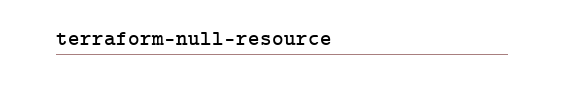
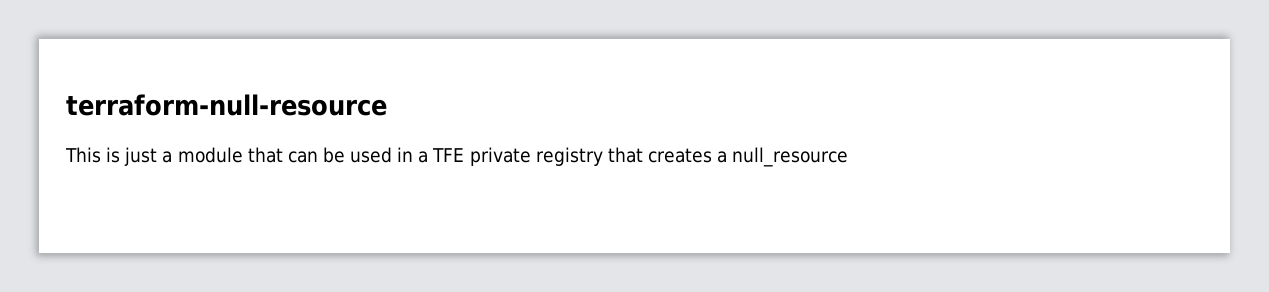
(332, 39) none -> [65,147,849,167] // This is just a module that can be used in a TFE private registry that creates a null_resource

